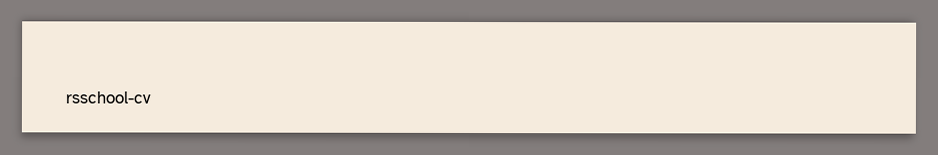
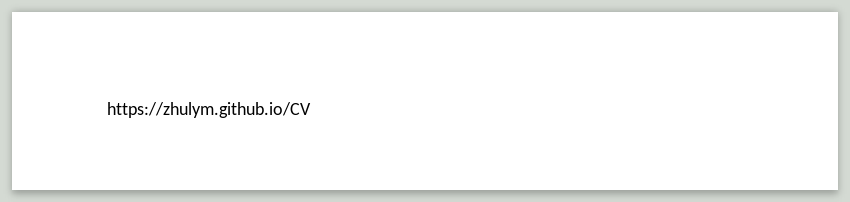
[65,91,151,104] rsschool-cv -> [107,102,311,118] https://zhulym.github.io/CV

